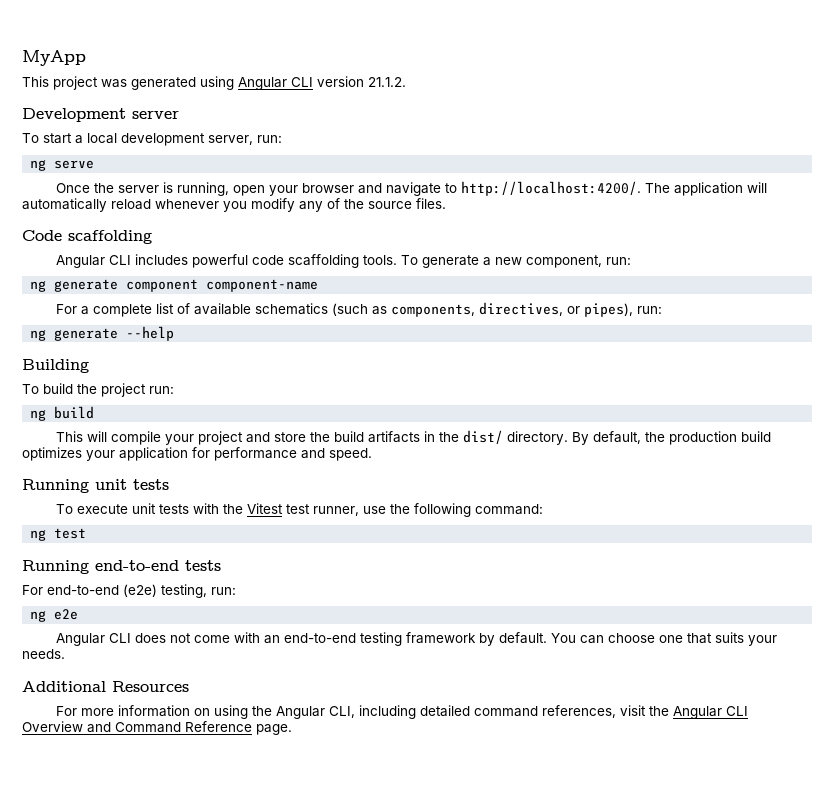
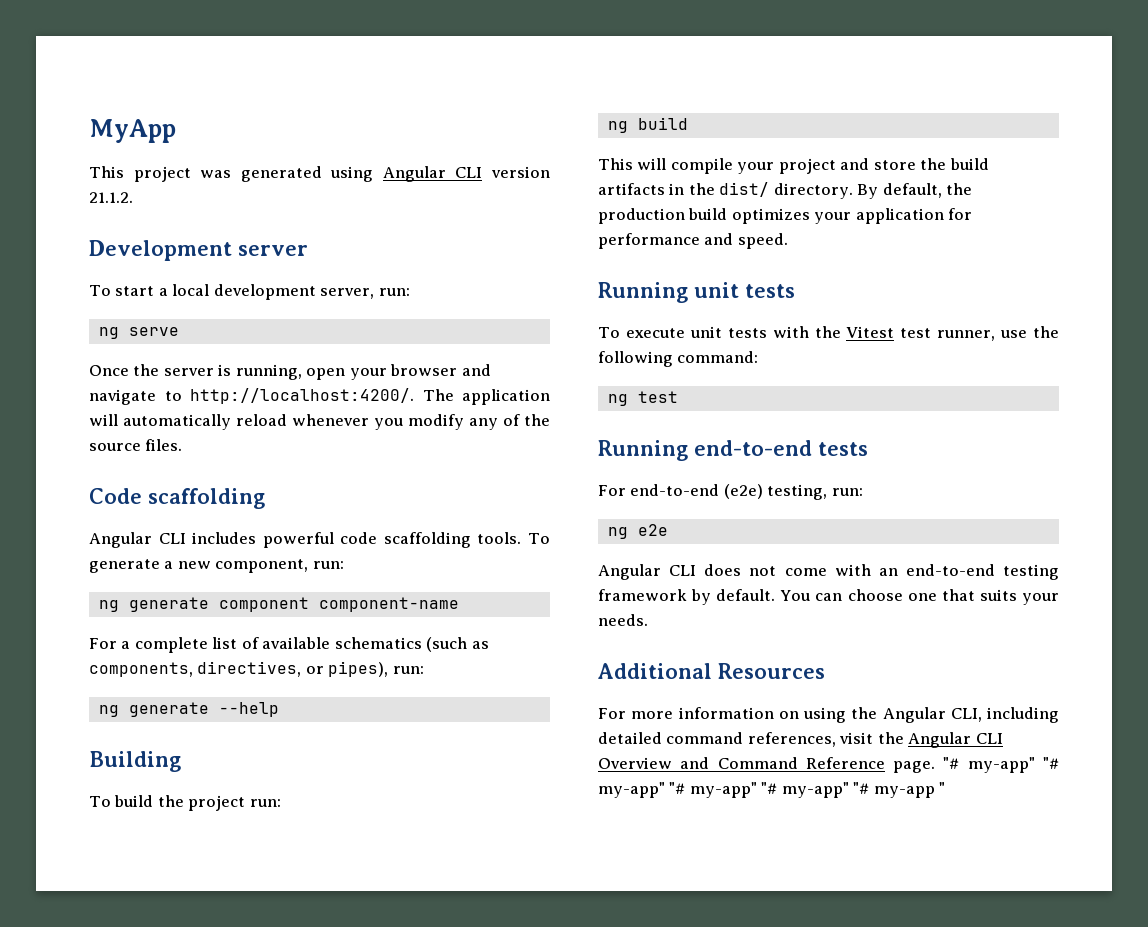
(292, 729) none -> [943,757,1059,773] [598,782,946,798] "# my-app" "# my-app" "# my-app" "# my-app" "# my-app "

